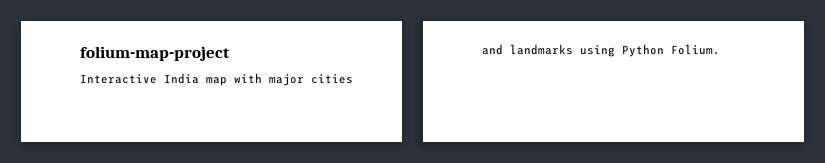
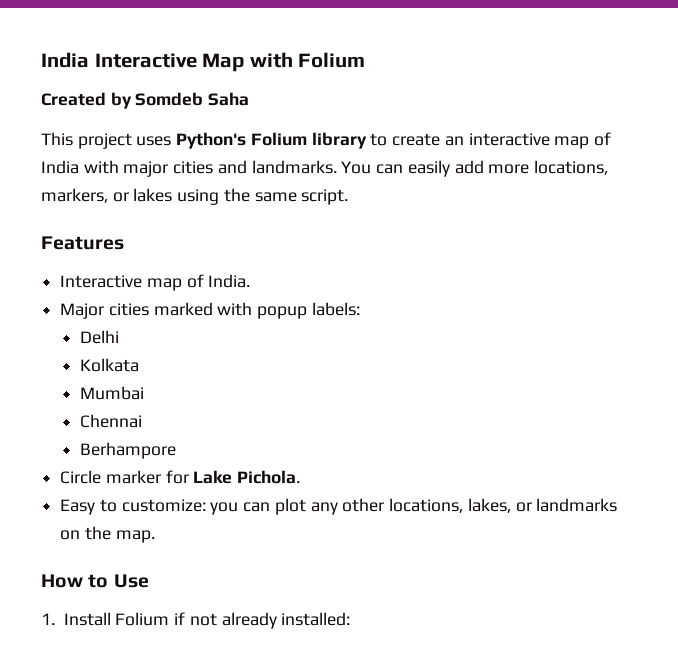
[80,46,230,61] [80,73,353,86] [482,44,720,57] folium-map-project // Interactive India map with major cities and landmarks using Python Folium. -> [41,52,366,72] [41,92,250,109] [41,132,611,149] [41,160,608,177] [41,188,349,205] [41,236,124,250] [60,274,251,291] [60,302,360,319] [79,330,119,344] [79,358,139,372] [79,386,144,400] [79,414,142,428] [79,442,176,459] [60,470,301,484] [60,498,618,515] [60,526,155,543] [41,574,149,588] [41,612,351,629] India Interactive Map with Folium // Created by Somdeb Saha // This project uses Python's Folium library to create an interactive map of India with major cities and landmarks. You can easily add more locations, markers, or lakes using the same script. // Features // Interactive map of India. // Major cities marked with popup labels: // Delhi // Kolkata // Mumbai // Chennai // Berhampore // Circle marker for Lake Pichola. // Easy to customize: you can plot any other locations, lakes, or landmarks on the map. // How to Use // 1. Install Folium if not already installed:

